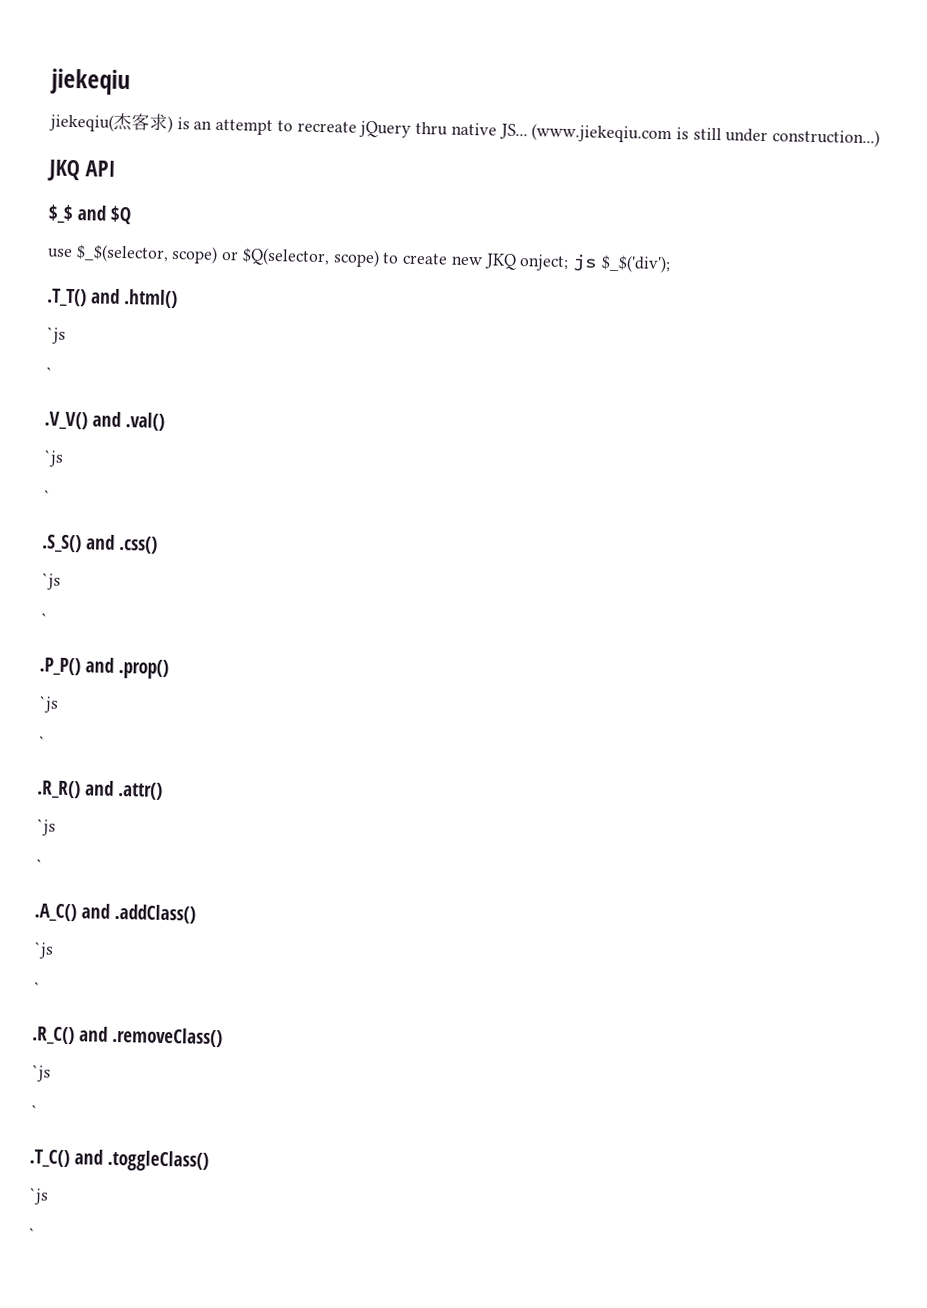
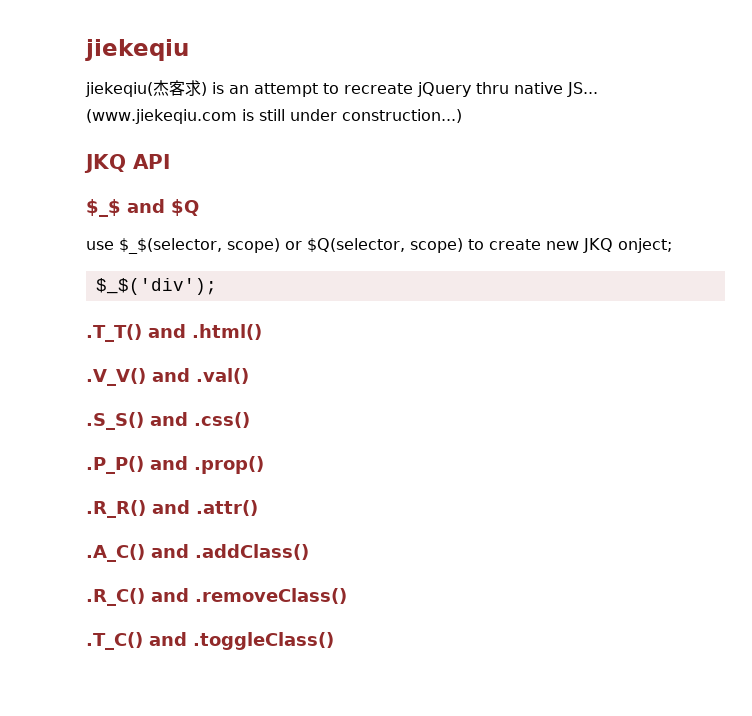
[571,254,598,272] js -> (672, 245) //
[46,326,66,344] [45,366,53,380] // `js // ` -> (262, 332) none
[43,449,64,467] [42,489,51,503] // `js // ` -> (249, 376) none
[41,572,61,590] [40,612,48,626] // `js // ` -> (250, 420) none
[38,695,59,713] [38,735,46,749] // `js // ` -> (264, 465) none
[36,818,56,836] [35,858,43,872] // `js // ` -> (258, 508) none
[33,941,54,959] [33,981,41,995] // `js // ` -> (309, 552) none
[31,1064,51,1082] [30,1104,38,1118] // `js // ` -> (347, 596) none
[28,1187,49,1205] [28,1227,36,1241] // `js // ` -> (334, 641) none

